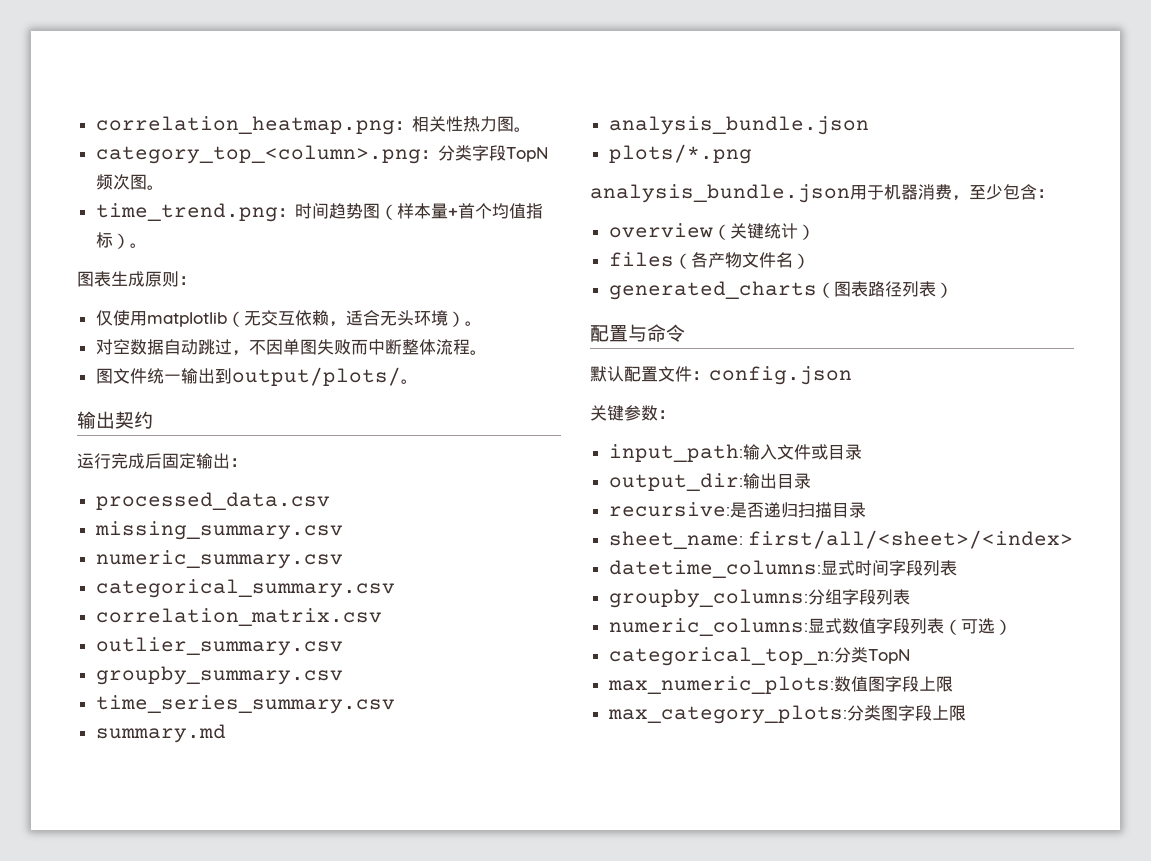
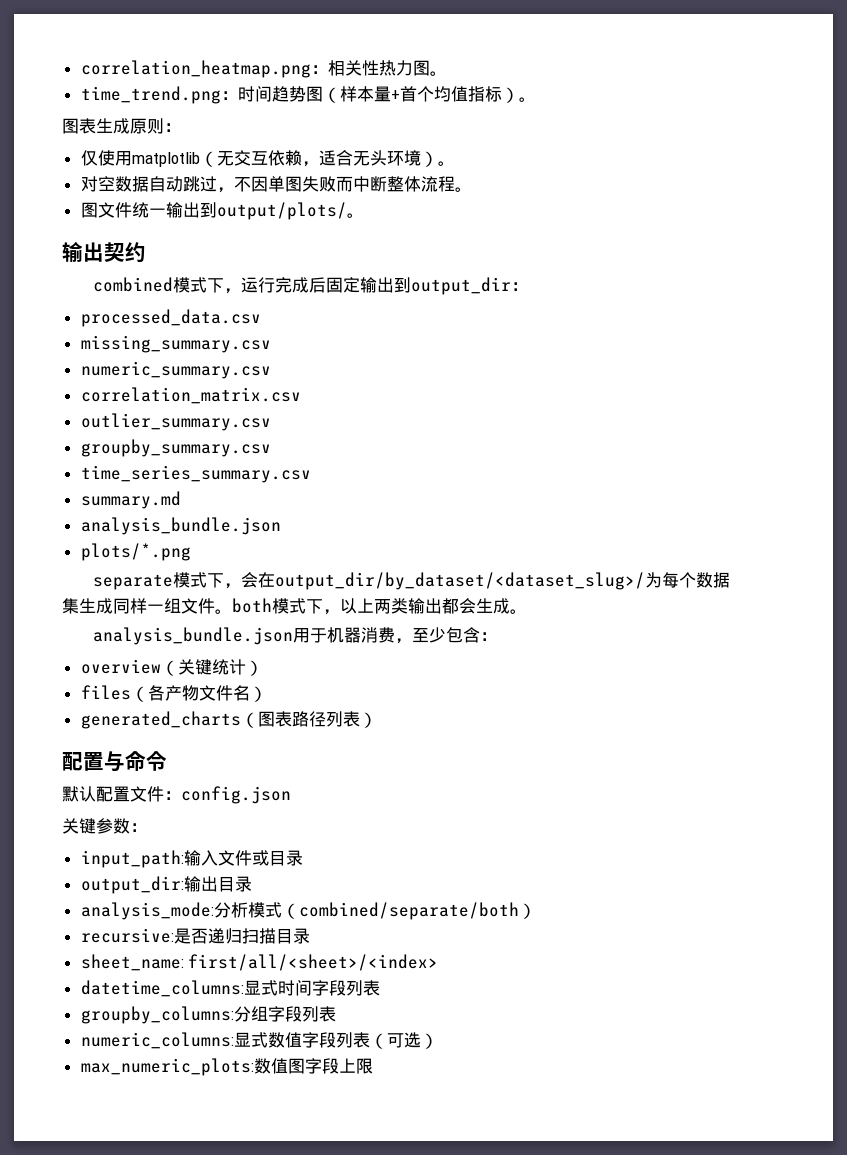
[95,145,548,164] [95,174,164,190] // category_top_<column>.png：分类字段TopN频次图。 -> (447, 73) none
(153, 420) none -> [93,277,242,294] combined模式下，
(230, 461) none -> [394,277,512,295] 到output_dir
[95,579,395,598] // categorical_summary.csv -> (271, 370) none
(752, 154) none -> [93,572,731,590] [62,598,527,615] // separate模式下，会在output_dir/by_dataset/<dataset_slug>/为每个数据集生成同样一组文件。both模式下，以上两类输出都会生成。
(811, 481) none -> [80,902,536,920] // analysis_mode:分析模式（combined/separate/both）
[608,647,910,666] // categorical_top_n:分类TopN -> (438, 1041) none
[607,705,966,724] // max_category_plots:分类图字段上限 -> (373, 1066) none

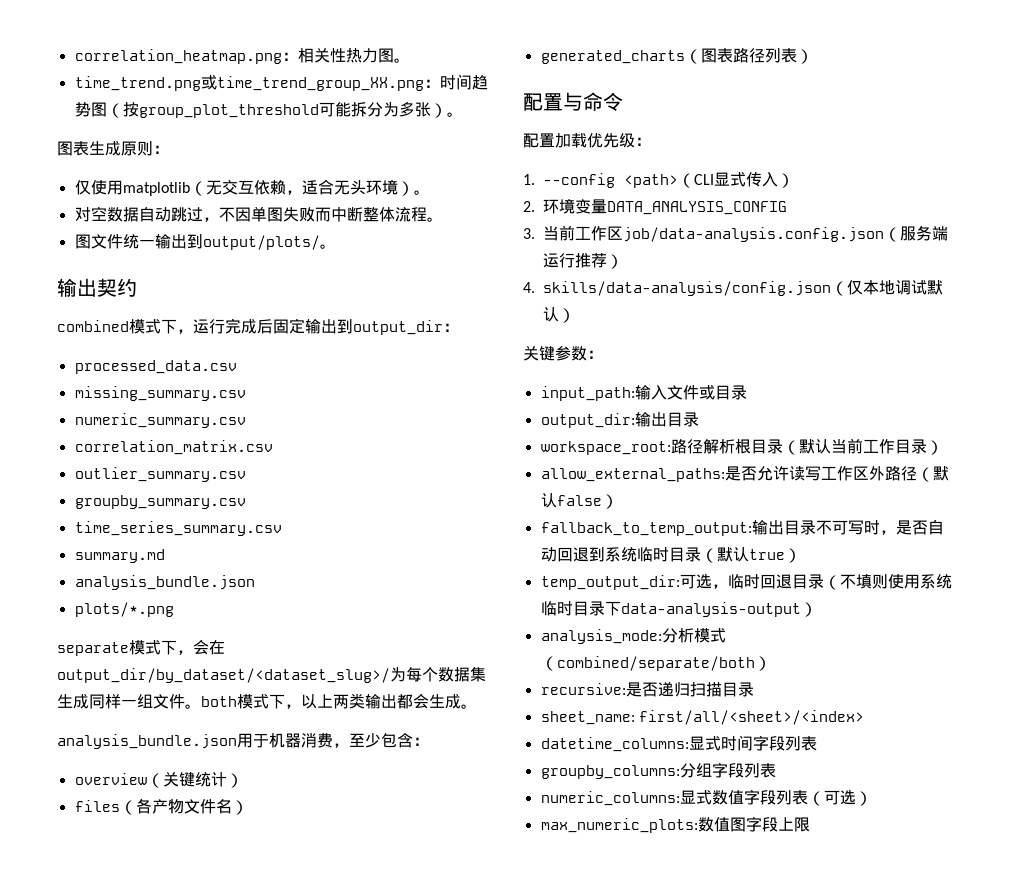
(221, 95) none -> [200,75,424,91] 或time_trend_group_XX.png
[339,86,502,102] 样本量+首个均值指标 -> [122,101,431,118] 按group_plot_threshold可能拆分为多张
[62,786,291,804] 默认配置文件：config.json -> [523,133,651,148] [523,172,794,188] [523,198,787,215] [523,225,948,242] [543,253,623,269] [523,280,943,296] [543,307,575,323] 配置加载优先级： // 1. --config <path>（CLI显式传入） // 2.环境变量DATA_ANALYSIS_CONFIG // 3.当前工作区job/data-analysis.config.json（服务端运行推荐） // 4. skills/data-analysis/config.json（仅本地调试默认）
(252, 884) none -> [540,438,943,455] [540,466,949,482] [540,493,618,509] [540,520,944,536] [540,547,801,563] [540,574,952,590] [540,601,817,617] // workspace_root:路径解析根目录（默认当前工作目录） // allow_external_paths:是否允许读写工作区外路径（默认false） // fallback_to_temp_output:输出目录不可写时，是否自动回退到系统临时目录（默认true） // temp_output_dir:可选，临时回退目录（不填则使用系统临时目录下data-analysis-output）

